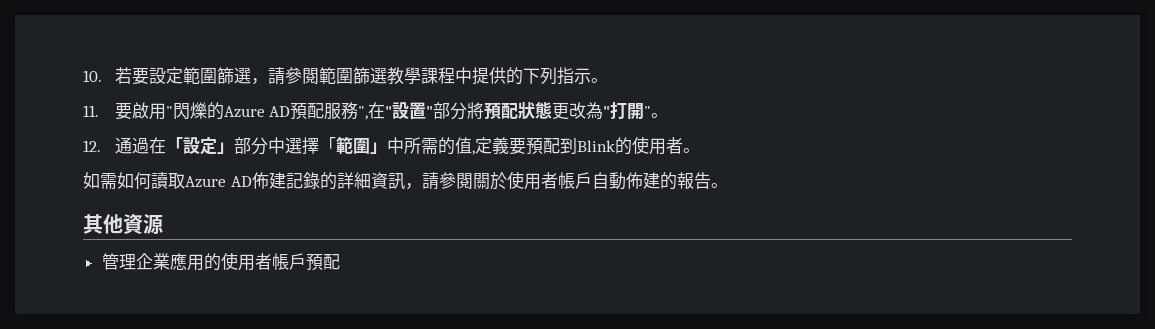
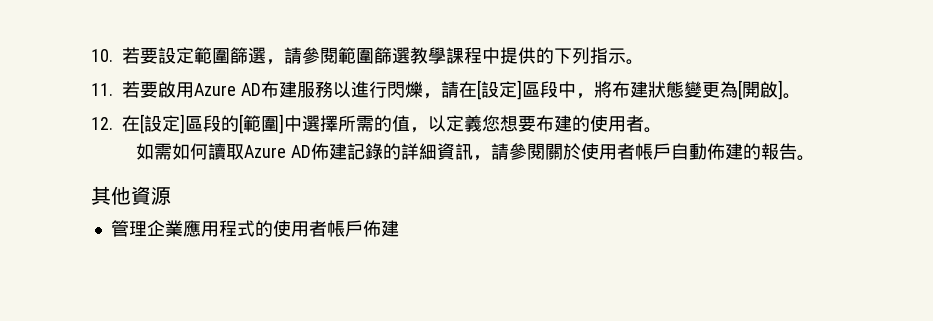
[114,101,669,120] [83,136,615,155] 要啟用"閃爍的Azure AD預配服務",在"設置"部分將預配狀態更改為"打開"。 // 12.通過在「設定」部分中選擇「範圍」中所需的值,定義要預配到Blink -> [122,80,801,100] [91,114,572,134] 若要啟用Azure AD布建服務以進行閃爍，請在[設定]區段中，將布建狀態變更為[開啟]。 // 12.在[設定]區段的[範圍]中選擇所需的值，以定義您想要布建
(204, 262) none -> [218,220,255,237] 程式
[305,253,340,271] 預配 -> [362,220,399,237] 佈建

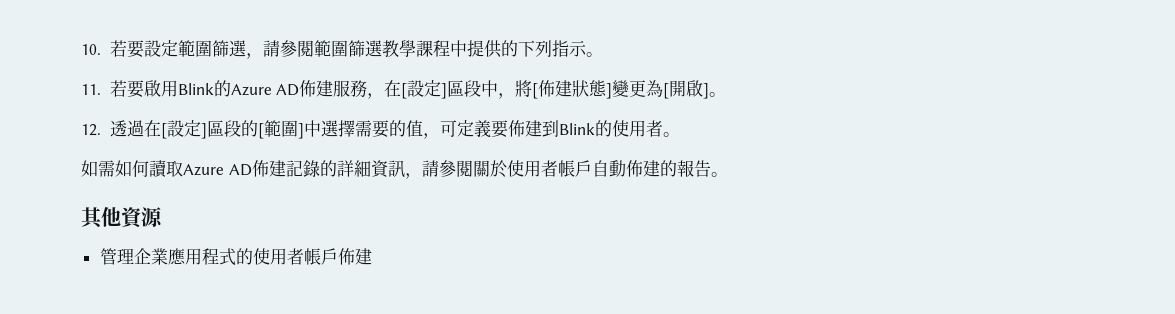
[194,81,459,99] Azure AD布建服務以進行閃爍，請 -> [177,80,385,99] Blink的Azure AD佈建服務，
[611,81,684,98] 布建狀態 -> [532,80,613,99] [佈建狀態]
(113, 123) none -> [109,120,144,137] 透過
[338,115,572,133] 所需的值，以定義您想要布建 -> [354,120,595,139] 需要的值，可定義要佈建到Blink

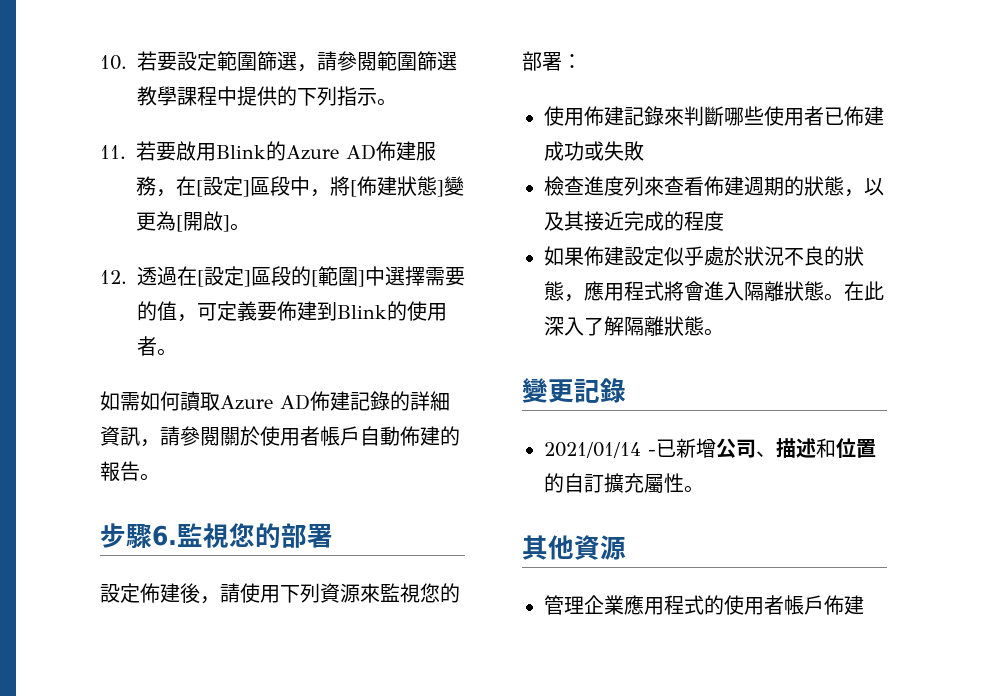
(728, 174) none -> [100,523,333,548] [100,583,460,604] [522,51,582,71] [544,106,884,126] [544,141,644,161] [544,176,884,197] [544,211,724,231] [544,246,864,267] [544,281,884,302] [544,316,724,337] [522,378,626,403] [544,438,876,458] [544,473,704,494] // 步驟6.監視您的部署 // 設定佈建後，請使用下列資源來監視您的部署： // 使用佈建記錄來判斷哪些使用者已佈建成功或失敗 // 檢查進度列來查看佈建週期的狀態，以及其接近完成的程度 // 如果佈建設定似乎處於狀況不良的狀態，應用程式將會進入隔離狀態。在此深入了解隔離狀態。 // 變更記錄 // 2021/01/14 -已新增公司、描述和位置的自訂擴充屬性。

